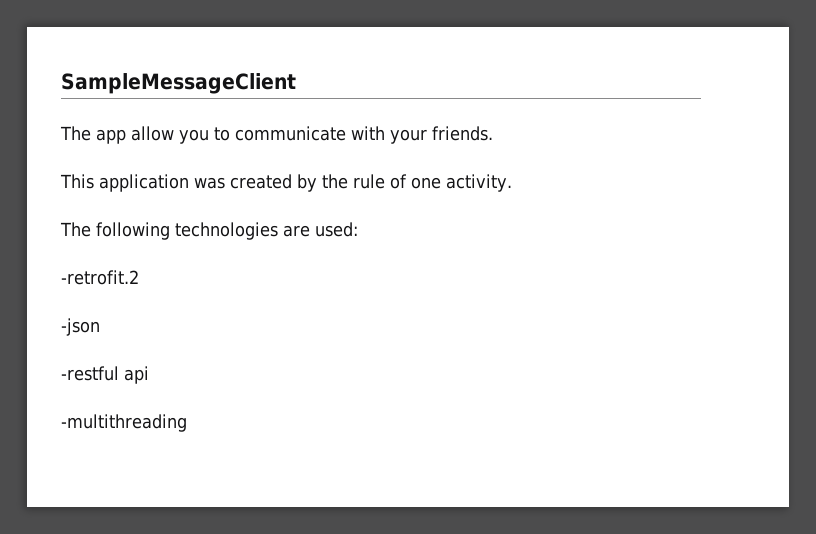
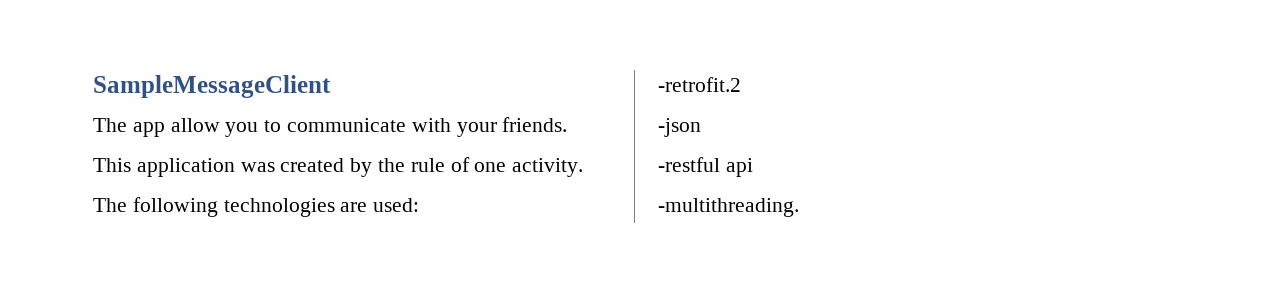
[61,414,187,432] -multithreading -> [658,198,799,217] -multithreading.

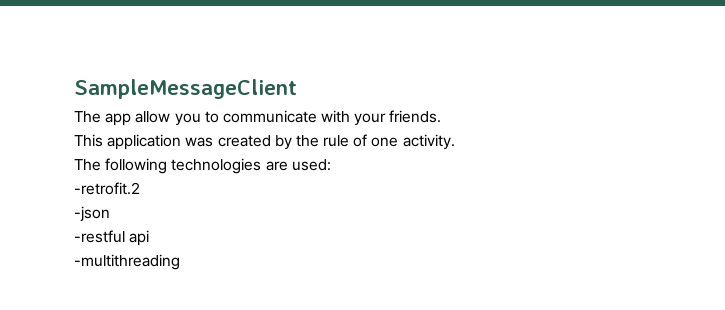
[658,198,799,217] -multithreading. -> [74,254,180,270] -multithreading

